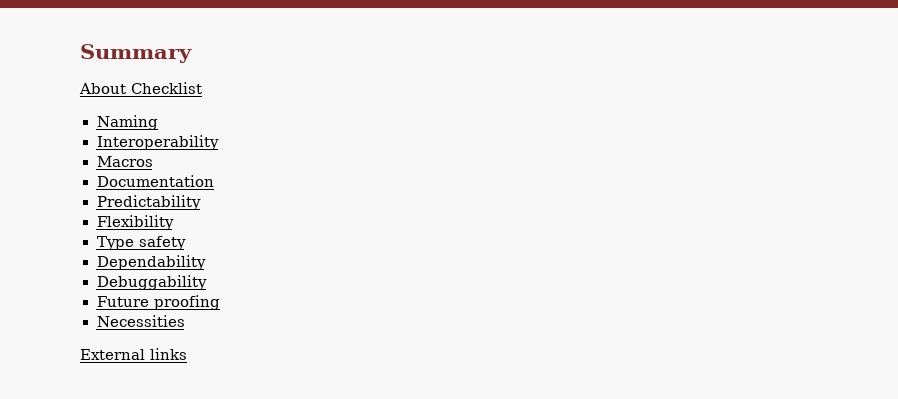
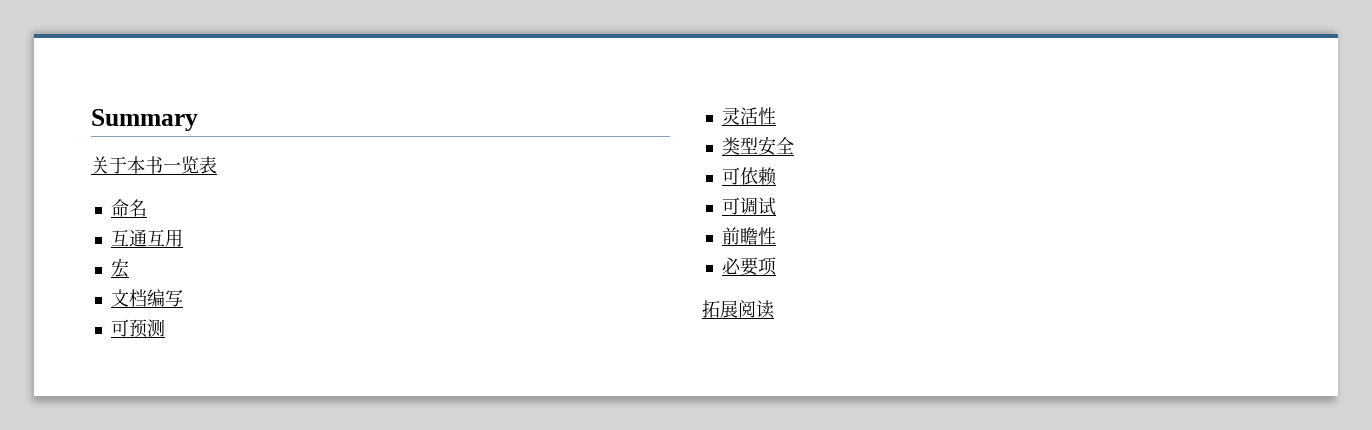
[79,82,202,94] [96,115,158,130] [96,135,219,150] [96,156,153,167] [96,175,214,187] [96,195,201,210] [96,215,174,230] [96,236,186,250] [96,255,206,270] [96,275,207,290] [96,295,220,310] [96,315,185,327] [80,348,187,360] About Checklist // Naming // Interoperability // Macros // Documentation // Predictability // Flexibility // Type safety // Dependability // Debuggability // Future proofing // Necessities // External links -> [91,156,217,174] [110,199,147,217] [110,229,183,247] [110,259,129,278] [110,289,183,307] [110,319,165,338] [721,107,776,125] [721,136,794,156] [721,167,777,186] [721,197,776,216] [721,227,776,245] [721,257,777,276] [702,300,774,319] 关于本书一览表 // 命名 // 互通互用 // 宏 // 文档编写 // 可预测 // 灵活性 // 类型安全 // 可依赖 // 可调试 // 前瞻性 // 必要项 // 拓展阅读

